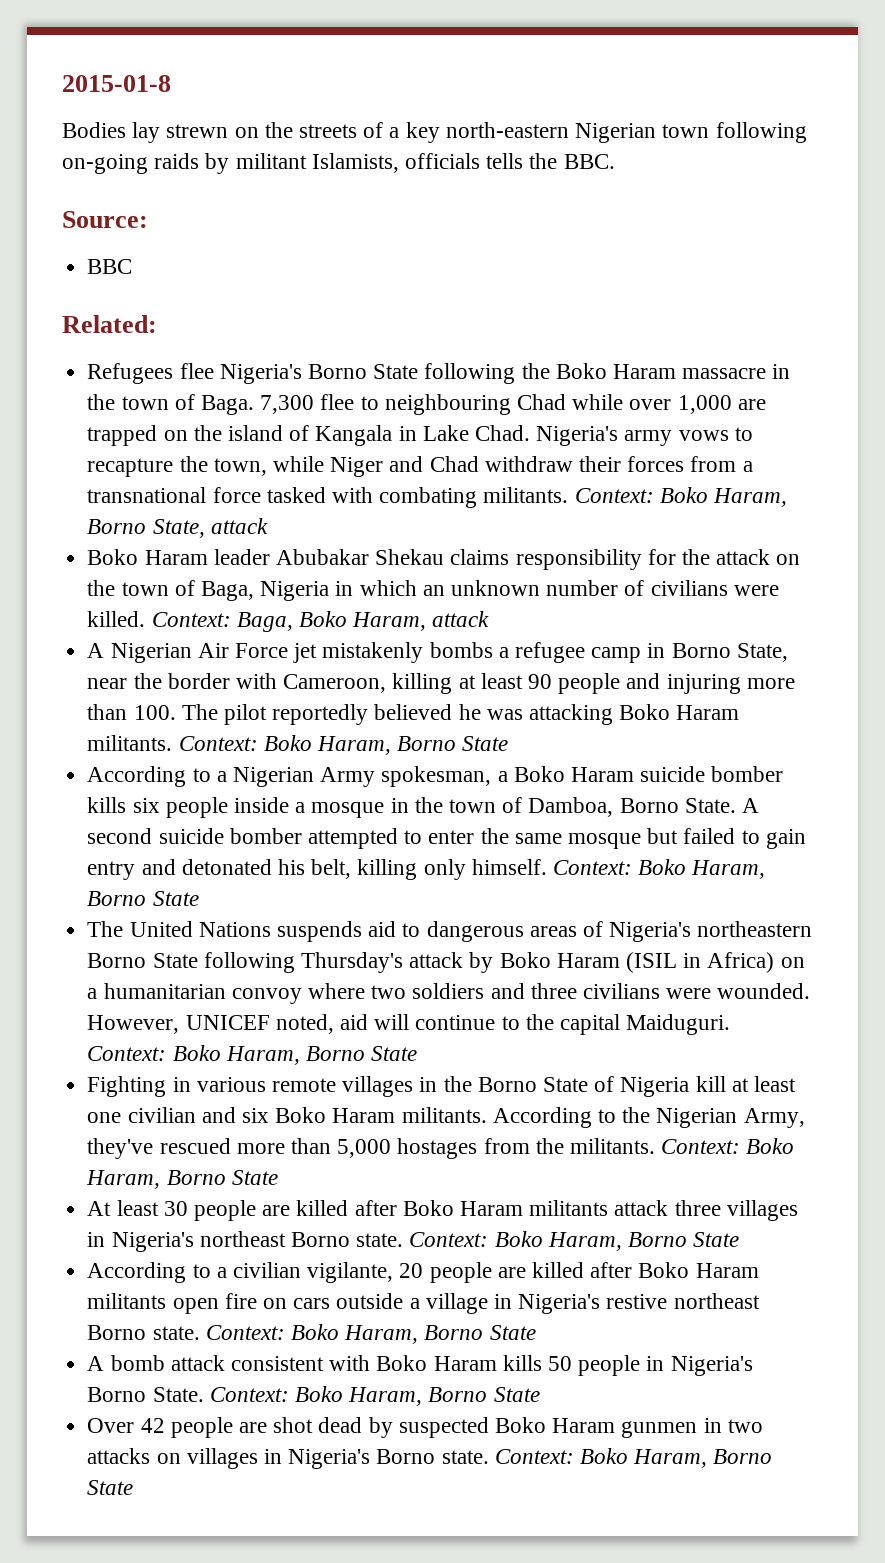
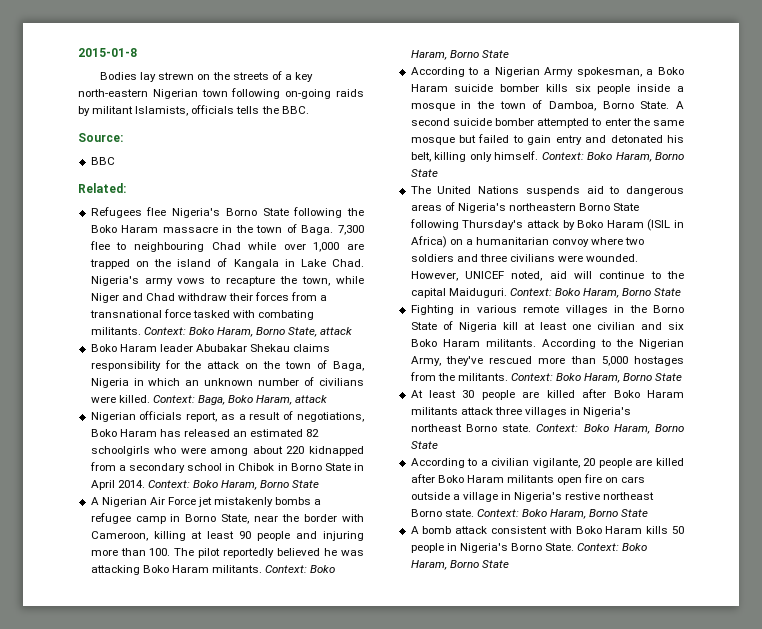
(490, 619) none -> [90,411,364,422] [90,429,320,437] [90,446,364,456] [89,462,364,473] [90,480,320,490] // Nigerian officials report, as a result of negotiations, Boko Haram has released an estimated 82 schoolgirls who were among about 220 kidnapped from a secondary school in Chibok in Borno State in April 2014. Context: Boko Haram, Borno State
[87,1417,763,1438] [87,1448,773,1469] [87,1480,134,1495] // Over 42 people are shot dead by suspected Boko Haram gunmen in two attacks on villages in Nigeria's Borno state. Context: Boko Haram, Borno State -> (509, 564) none

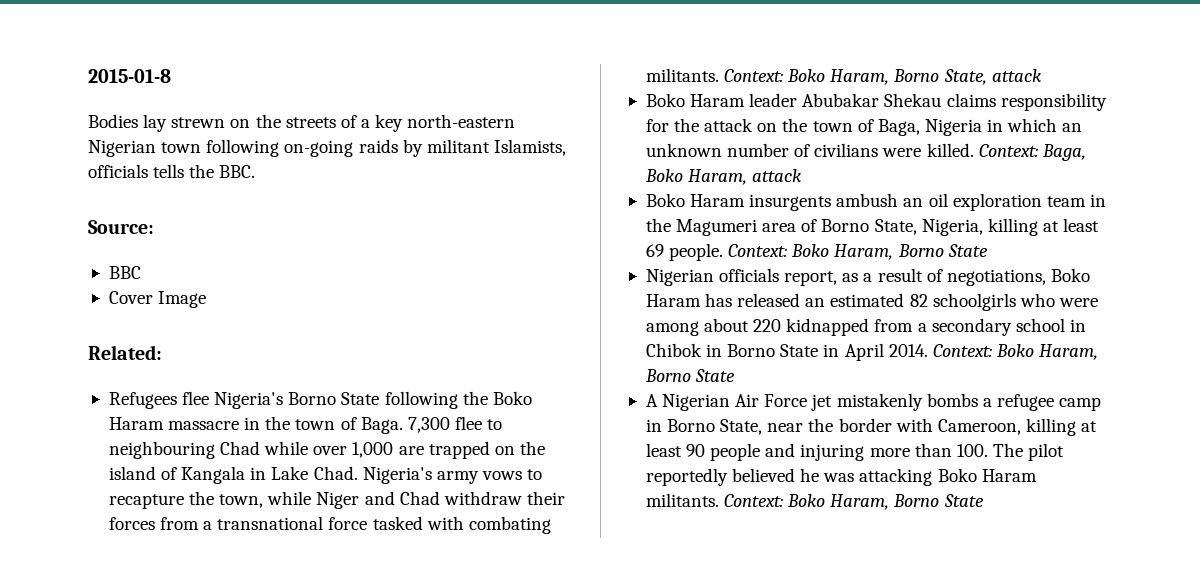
(115, 161) none -> [108,291,207,308] // Cover Image
(328, 399) none -> [645,193,1106,211] [645,218,1100,236] [645,243,988,261] // Boko Haram insurgents ambush an oil exploration team in the Magumeri area of Borno State, Nigeria, killing at least 69 people. Context: Boko Haram, Borno State
[410,67,684,77] [410,84,684,94] [410,100,684,111] [410,118,684,128] [410,134,684,145] [410,151,684,162] [410,169,438,177] [410,186,684,196] [410,202,640,213] [409,219,684,231] [410,236,645,248] [410,254,639,262] [410,271,684,281] [410,288,682,298] [410,305,684,315] [410,321,684,332] [410,339,684,349] [410,356,684,366] [409,372,683,383] [410,389,684,400] [410,407,632,417] [410,424,684,434] [410,441,438,449] [410,458,684,468] [410,474,646,485] [410,492,655,502] [410,509,649,519] [410,526,684,534] [410,543,648,553] [410,560,509,570] // According to a Nigerian Army spokesman, a Boko Haram suicide bomber kills six people inside a mosque in the town of Damboa, Borno State. A second suicide bomber attempted to enter the same mosque but failed to gain entry and detonated his belt, killing only himself. Context: Boko Haram, Borno State // The United Nations suspends aid to dangerous areas of Nigeria's northeastern Borno State following Thursday's attack by Boko Haram (ISIL in Africa) on a humanitarian convoy where two soldiers and three civilians were wounded. However, UNICEF noted, aid will continue to the capital Maiduguri. Context: Boko Haram, Borno State // Fighting in various remote villages in the Borno State of Nigeria kill at least one civilian and six Boko Haram militants. According to the Nigerian Army, they've rescued more than 5,000 hostages from the militants. Context: Boko Haram, Borno State // At least 30 people are killed after Boko Haram militants attack three villages in Nigeria's northeast Borno state. Context: Boko Haram, Borno State // According to a civilian vigilante, 20 people are killed after Boko Haram militants open fire on cars outside a village in Nigeria's restive northeast Borno state. Context: Boko Haram, Borno State // A bomb attack consistent with Boko Haram kills 50 people in Nigeria's Borno State. Context: Boko Haram, Borno State -> (984, 500) none

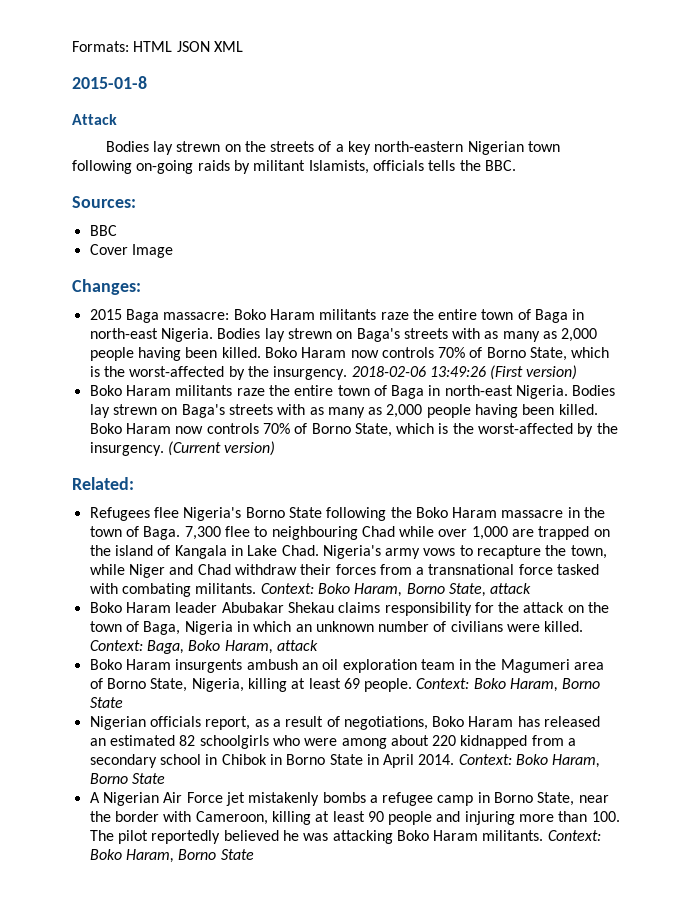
(88, 76) none -> [72,41,243,52] Formats: HTML JSON XML //
(171, 76) none -> [72,114,117,125] // Attack
[88,220,154,234] Source: -> [72,196,136,208] Sources:
(207, 299) none -> [72,279,141,295] [89,309,585,323] [89,328,598,342] [89,347,610,361] [89,365,578,380] [89,385,616,399] [89,404,598,418] [89,423,618,437] [89,441,276,456] // Changes: // 2015 Baga massacre: Boko Haram militants raze the entire town of Baga in north-east Nigeria. Bodies lay strewn on Baga's streets with as many as 2,000 people having been killed. Boko Haram now controls 70% of Borno State, which is the worst-affected by the insurgency. 2018-02-06 13:49:26 (First version) // Boko Haram militants raze the entire town of Baga in north-east Nigeria. Bodies lay strewn on Baga's streets with as many as 2,000 people having been killed. Boko Haram now controls 70% of Borno State, which is the worst-affected by the insurgency. (Current version)

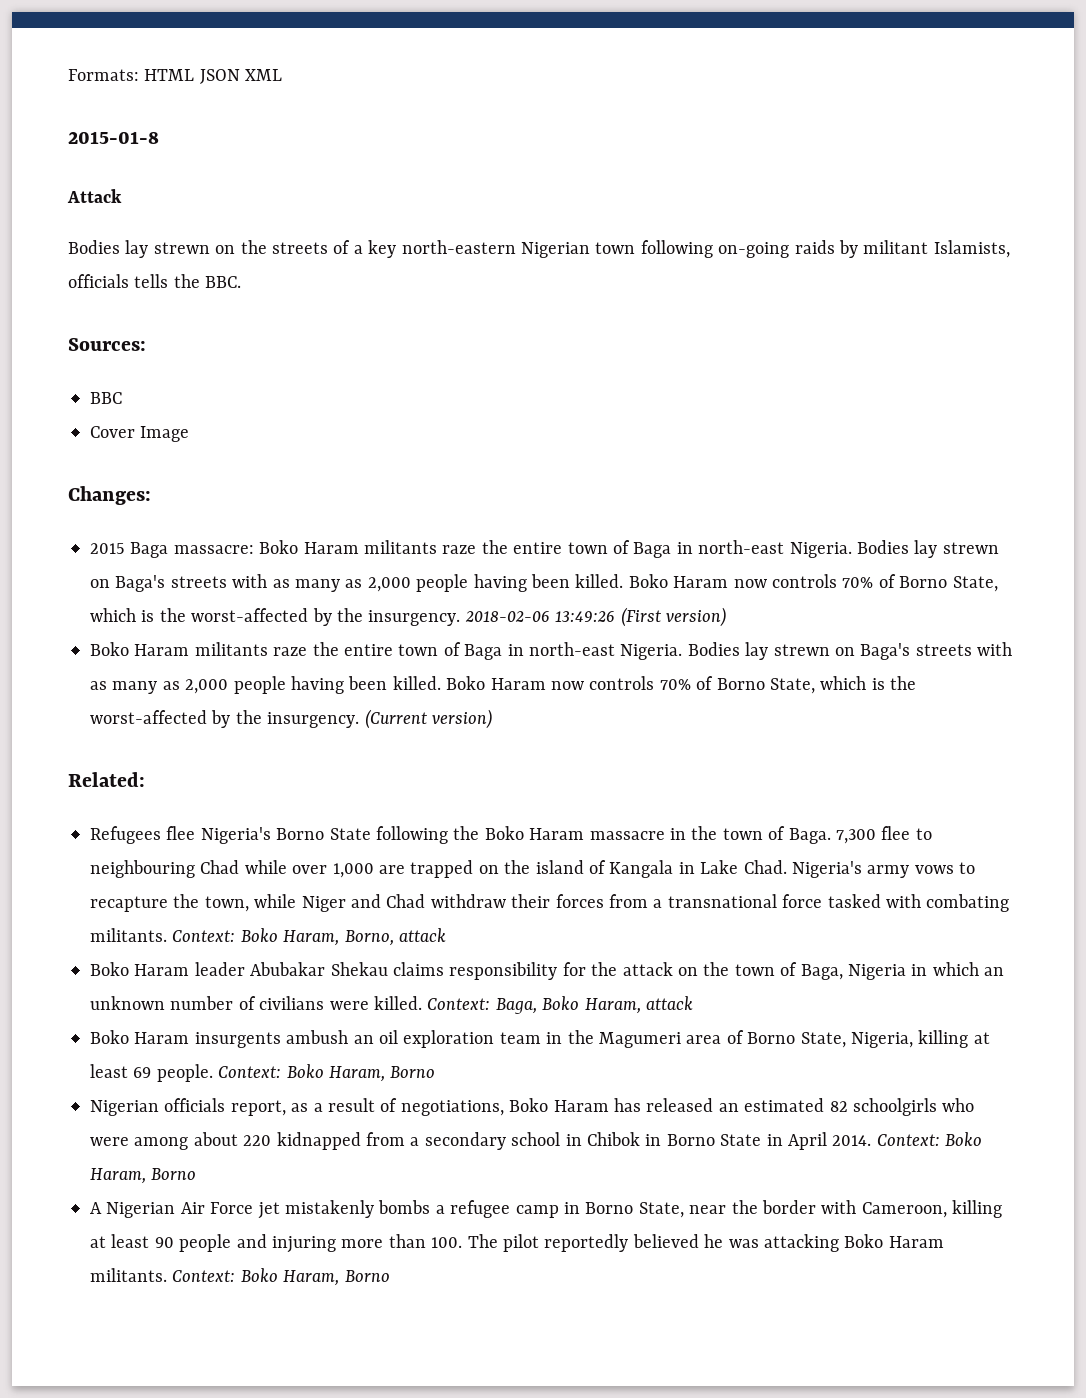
[406,583,486,597] Borno State, -> [344,930,394,946] Borno,
[89,697,123,708] State -> (436, 1072) none
[131,773,165,784] State -> (197, 1174) none
[220,849,254,860] State -> (390, 1276) none

